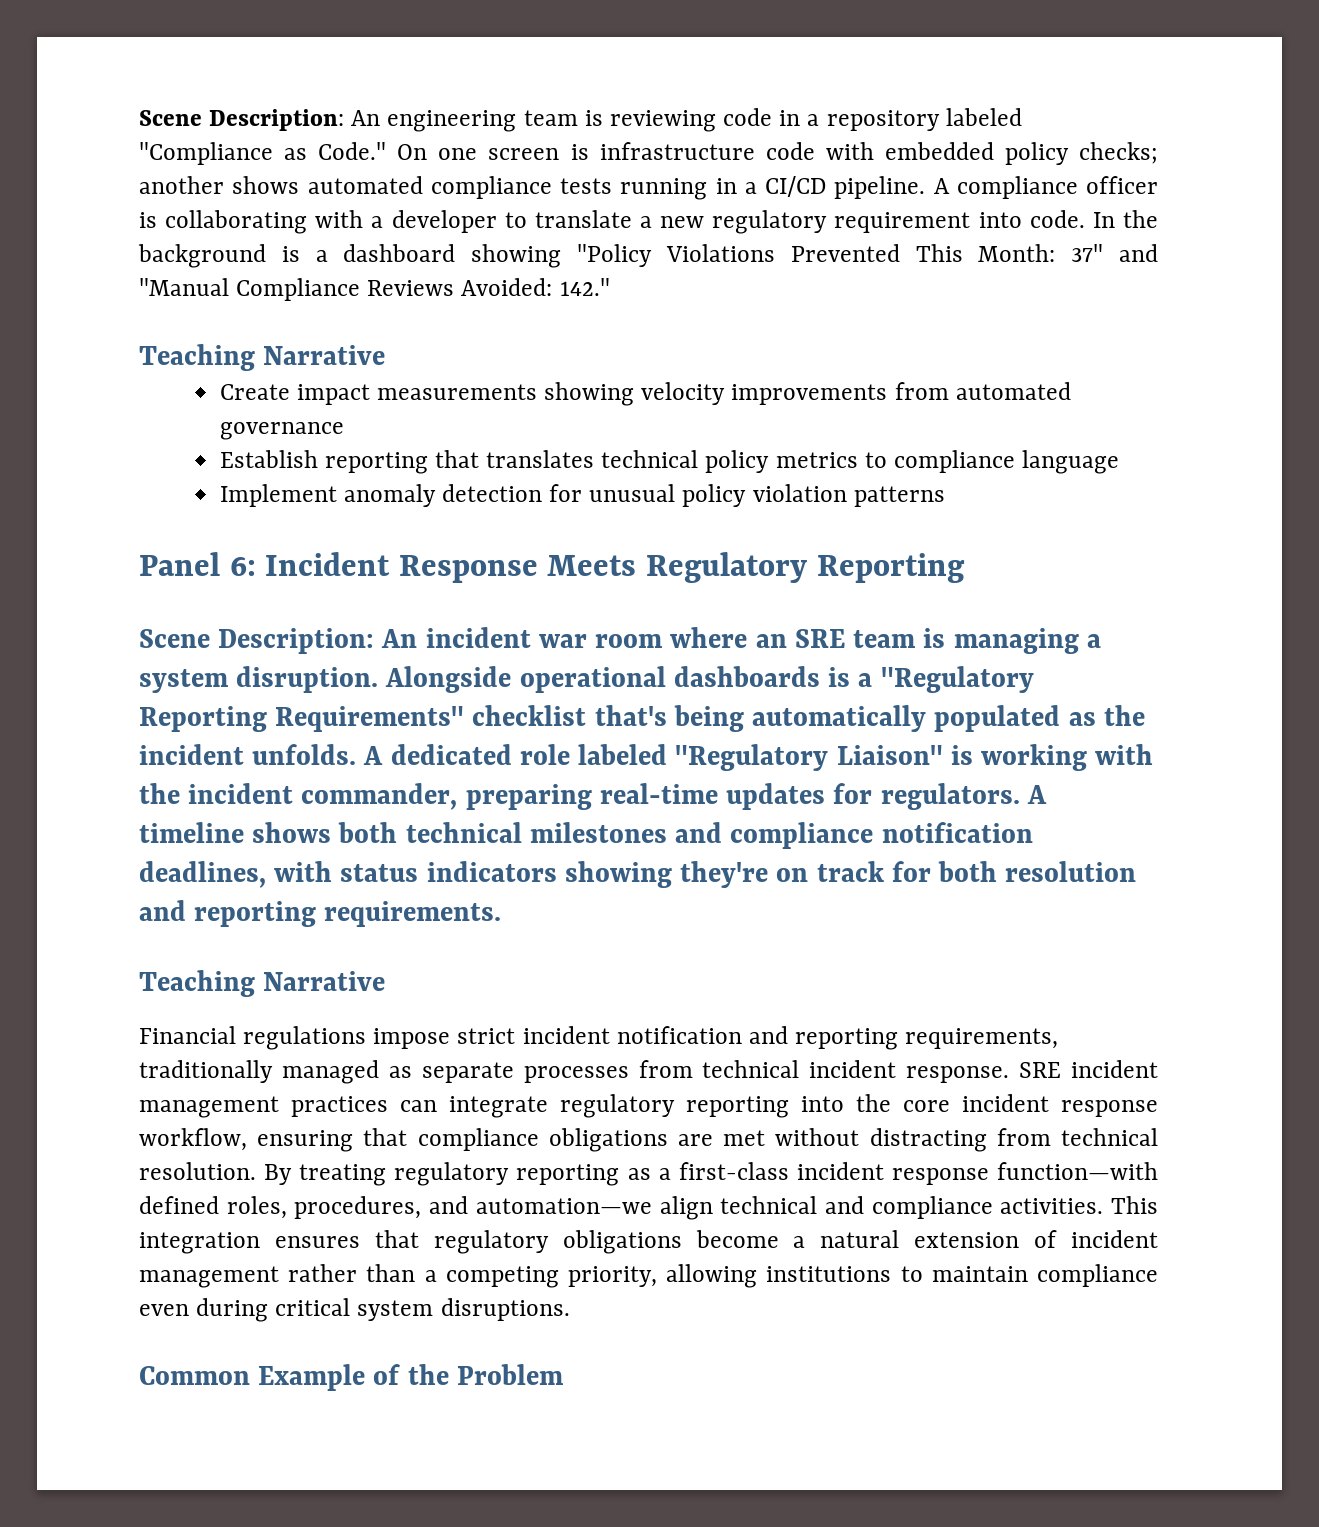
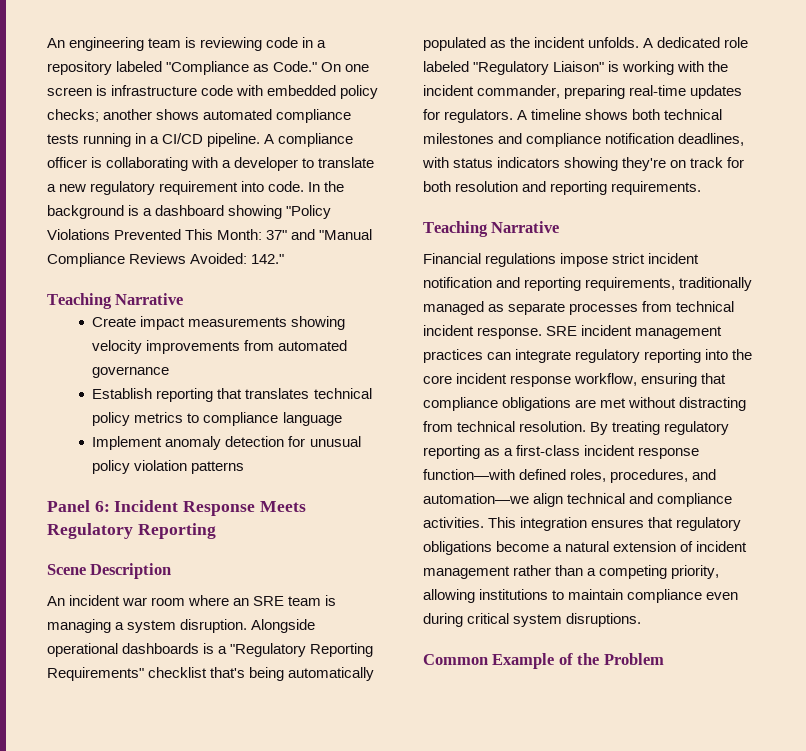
[139,109,345,131] Scene Description: -> (47, 43) none
[218,628,375,654] Description: -> [90,563,172,579] Description //

